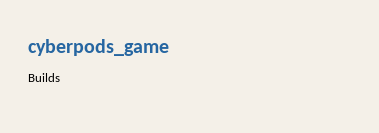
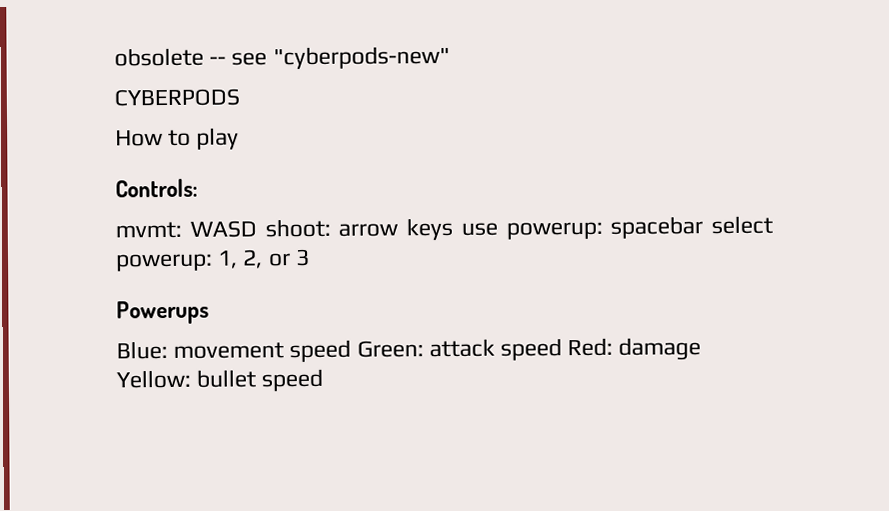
[28,39,169,56] [28,73,60,82] cyberpods_game // Builds -> [114,45,450,70] [114,88,240,107] [115,127,240,150] [115,178,198,198] [115,215,773,241] [115,248,310,272] [116,300,209,325] [116,337,702,363] [116,368,324,392] obsolete -- see "cyberpods-new" // CYBERPODS // How to play // Controls: // mvmt: WASD shoot: arrow keys use powerup: spacebar select powerup: 1, 2, or 3 // Powerups // Blue: movement speed Green: attack speed Red: damage Yellow: bullet speed

